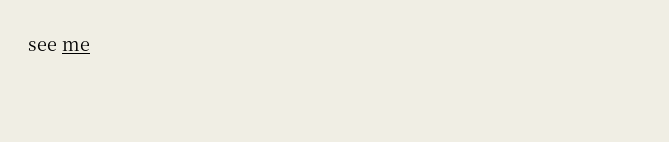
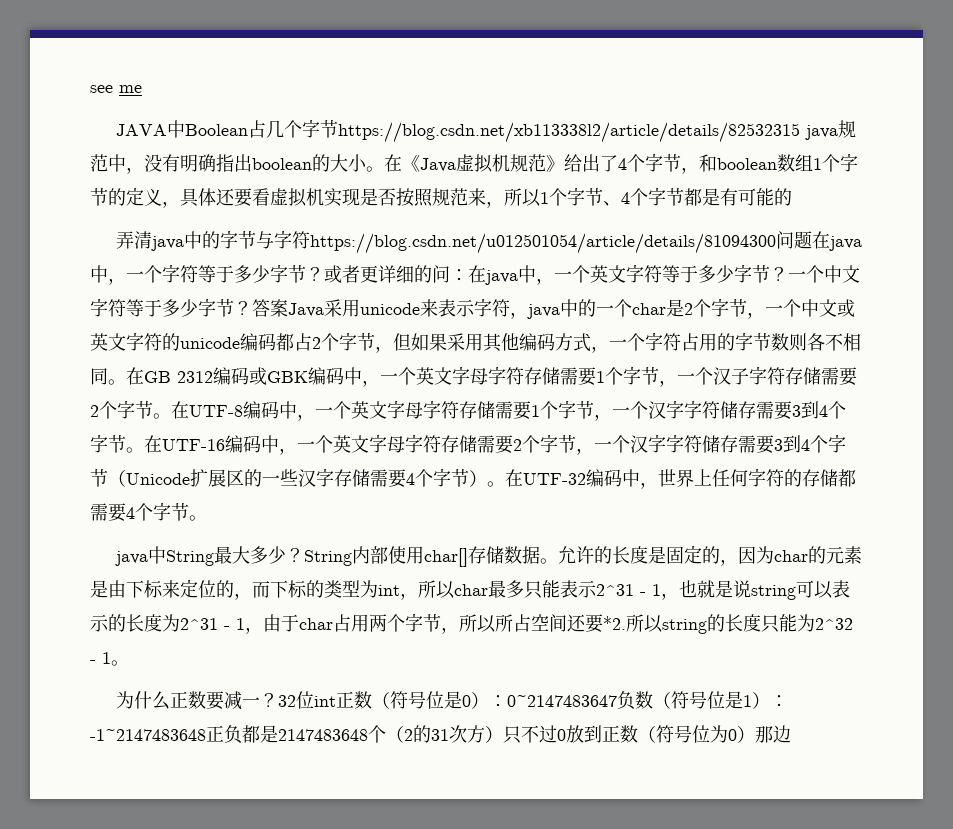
(90, 46) none -> [116,119,857,143] [90,153,858,174] [90,187,792,208] [116,230,863,254] [90,264,860,285] [90,298,855,319] [90,332,861,353] [90,366,857,387] [90,400,846,421] [90,434,846,455] [90,468,856,489] [90,502,207,522] [115,545,863,567] [90,579,850,600] [90,613,853,634] [90,652,129,666] [116,691,789,710] [90,725,791,744] // JAVA中Boolean占几个字节https://blog.csdn.net/xb113338l2/article/details/82532315 java规范中，没有明确指出boolean的大小。在《Java虚拟机规范》给出了4个字节，和boolean数组1个字节的定义，具体还要看虚拟机实现是否按照规范来，所以1个字节、4个字节都是有可能的 // 弄清java中的字节与字符https://blog.csdn.net/u012501054/article/details/81094300问题在java中，一个字符等于多少字节？或者更详细的问：在java中，一个英文字符等于多少字节？一个中文字符等于多少字节？答案Java采用unicode来表示字符，java中的一个char是2个字节，一个中文或英文字符的unicode编码都占2个字节，但如果采用其他编码方式，一个字符占用的字节数则各不相同。在GB 2312编码或GBK编码中，一个英文字母字符存储需要1个字节，一个汉子字符存储需要2个字节。在UTF-8编码中，一个英文字母字符存储需要1个字节，一个汉字字符储存需要3到4个字节。在UTF-16编码中，一个英文字母字符存储需要2个字节，一个汉字字符储存需要3到4个字节（Unicode扩展区的一些汉字存储需要4个字节）。在UTF-32编码中，世界上任何字符的存储都需要4个字节。 // java中String最大多少？String内部使用char[]存储数据。允许的长度是固定的，因为char的元素是由下标来定位的，而下标的类型为int，所以char最多只能表示2^31 - 1，也就是说string可以表示的长度为2^31 - 1，由于char占用两个字节，所以所占空间还要*2.所以string的长度只能为2^32 - 1。 // 为什么正数要减一？32位int正数（符号位是0）：0~2147483647负数（符号位是1）：-1~2147483648正负都是2147483648个（2的31次方）只不过0放到正数（符号位为0）那边

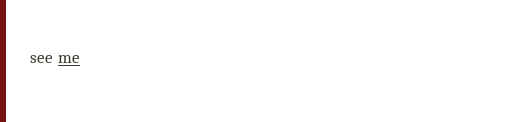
[116,119,857,143] [90,153,858,174] [90,187,792,208] [116,230,863,254] [90,264,860,285] [90,298,855,319] [90,332,861,353] [90,366,857,387] [90,400,846,421] [90,434,846,455] [90,468,856,489] [90,502,207,522] [115,545,863,567] [90,579,850,600] [90,613,853,634] [90,652,129,666] [116,691,789,710] [90,725,791,744] // JAVA中Boolean占几个字节https://blog.csdn.net/xb113338l2/article/details/82532315 java规范中，没有明确指出boolean的大小。在《Java虚拟机规范》给出了4个字节，和boolean数组1个字节的定义，具体还要看虚拟机实现是否按照规范来，所以1个字节、4个字节都是有可能的 // 弄清java中的字节与字符https://blog.csdn.net/u012501054/article/details/81094300问题在java中，一个字符等于多少字节？或者更详细的问：在java中，一个英文字符等于多少字节？一个中文字符等于多少字节？答案Java采用unicode来表示字符，java中的一个char是2个字节，一个中文或英文字符的unicode编码都占2个字节，但如果采用其他编码方式，一个字符占用的字节数则各不相同。在GB 2312编码或GBK编码中，一个英文字母字符存储需要1个字节，一个汉子字符存储需要2个字节。在UTF-8编码中，一个英文字母字符存储需要1个字节，一个汉字字符储存需要3到4个字节。在UTF-16编码中，一个英文字母字符存储需要2个字节，一个汉字字符储存需要3到4个字节（Unicode扩展区的一些汉字存储需要4个字节）。在UTF-32编码中，世界上任何字符的存储都需要4个字节。 // java中String最大多少？String内部使用char[]存储数据。允许的长度是固定的，因为char的元素是由下标来定位的，而下标的类型为int，所以char最多只能表示2^31 - 1，也就是说string可以表示的长度为2^31 - 1，由于char占用两个字节，所以所占空间还要*2.所以string的长度只能为2^32 - 1。 // 为什么正数要减一？32位int正数（符号位是0）：0~2147483647负数（符号位是1）：-1~2147483648正负都是2147483648个（2的31次方）只不过0放到正数（符号位为0）那边 -> (80, 59) none

